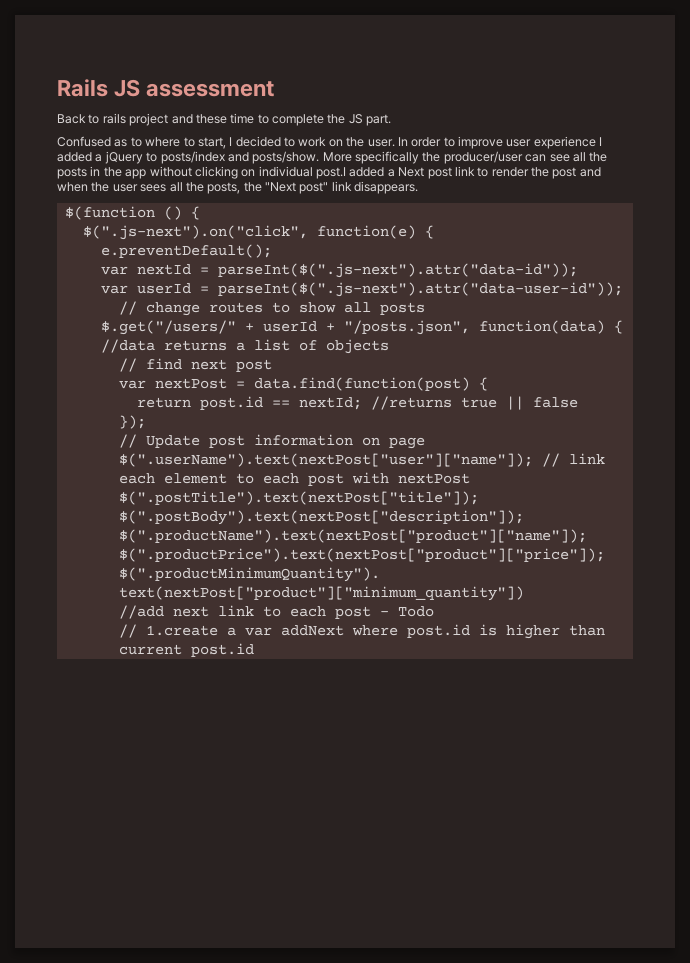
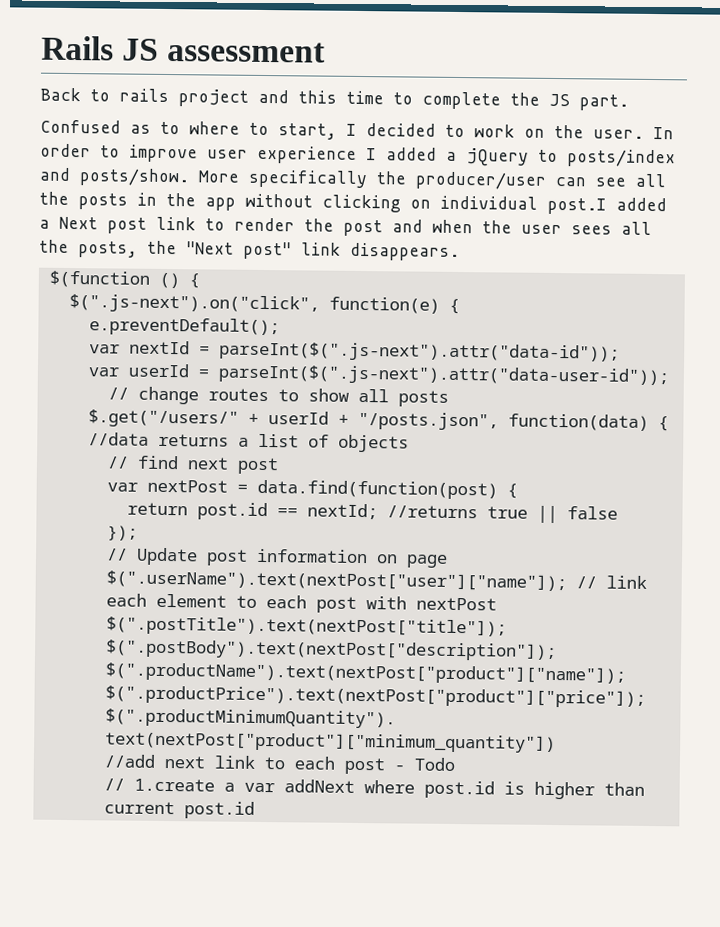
[195,114,227,124] these -> [298,90,337,104] this

